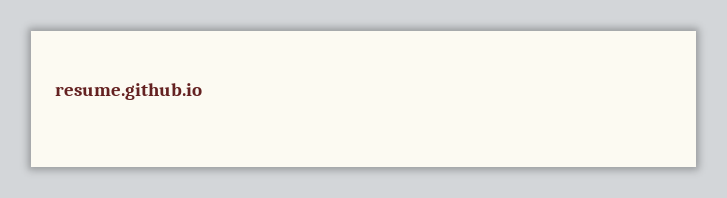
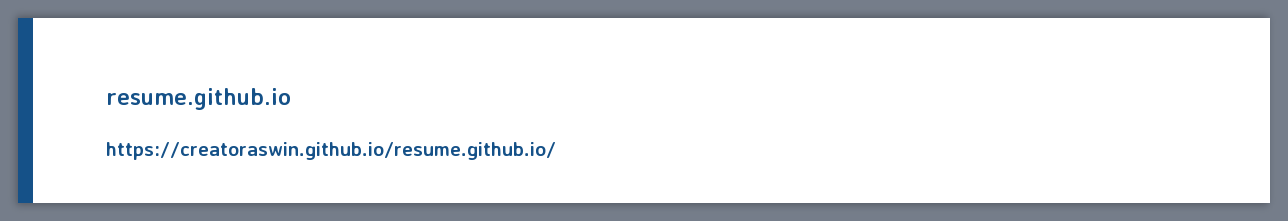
(202, 91) none -> [106,142,556,160] // https://creatoraswin.github.io/resume.github.io/

